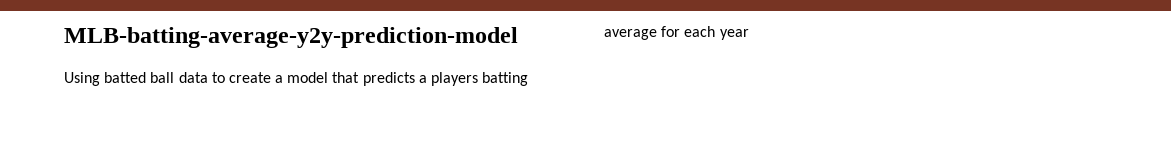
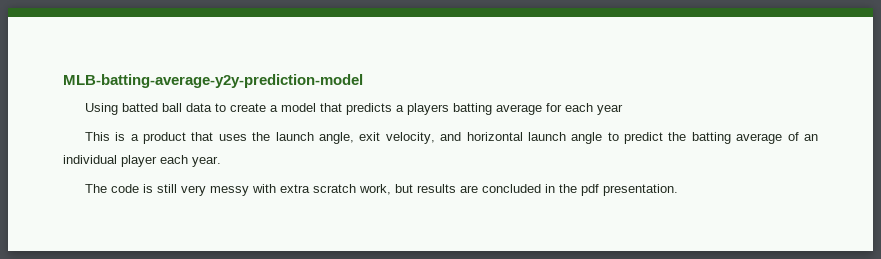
(749, 34) none -> [84,132,818,144] [63,155,221,167] [84,184,678,196] // This is a product that uses the launch angle, exit velocity, and horizontal launch angle to predict the batting average of an individual player each year. // The code is still very messy with extra scratch work, but results are concluded in the pdf presentation.

